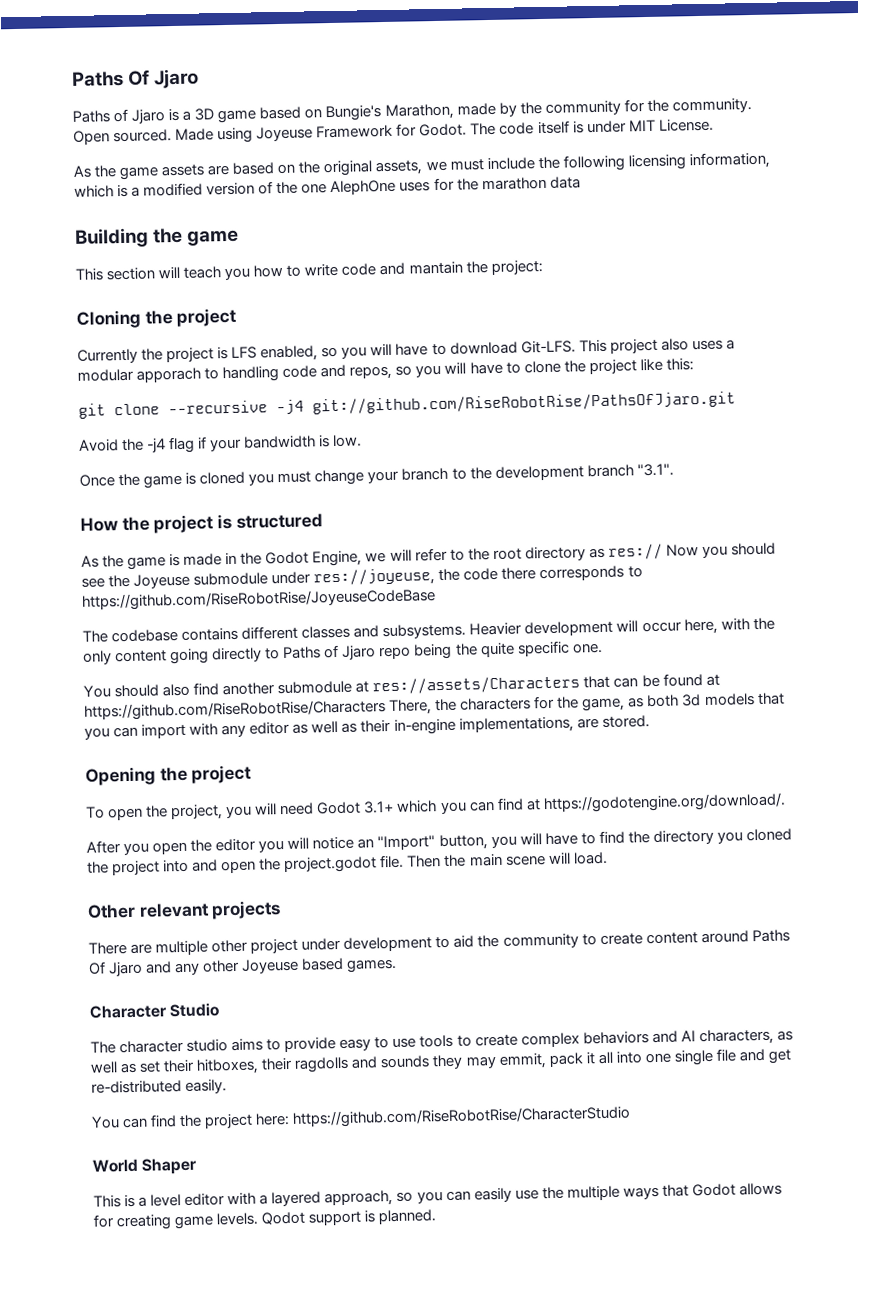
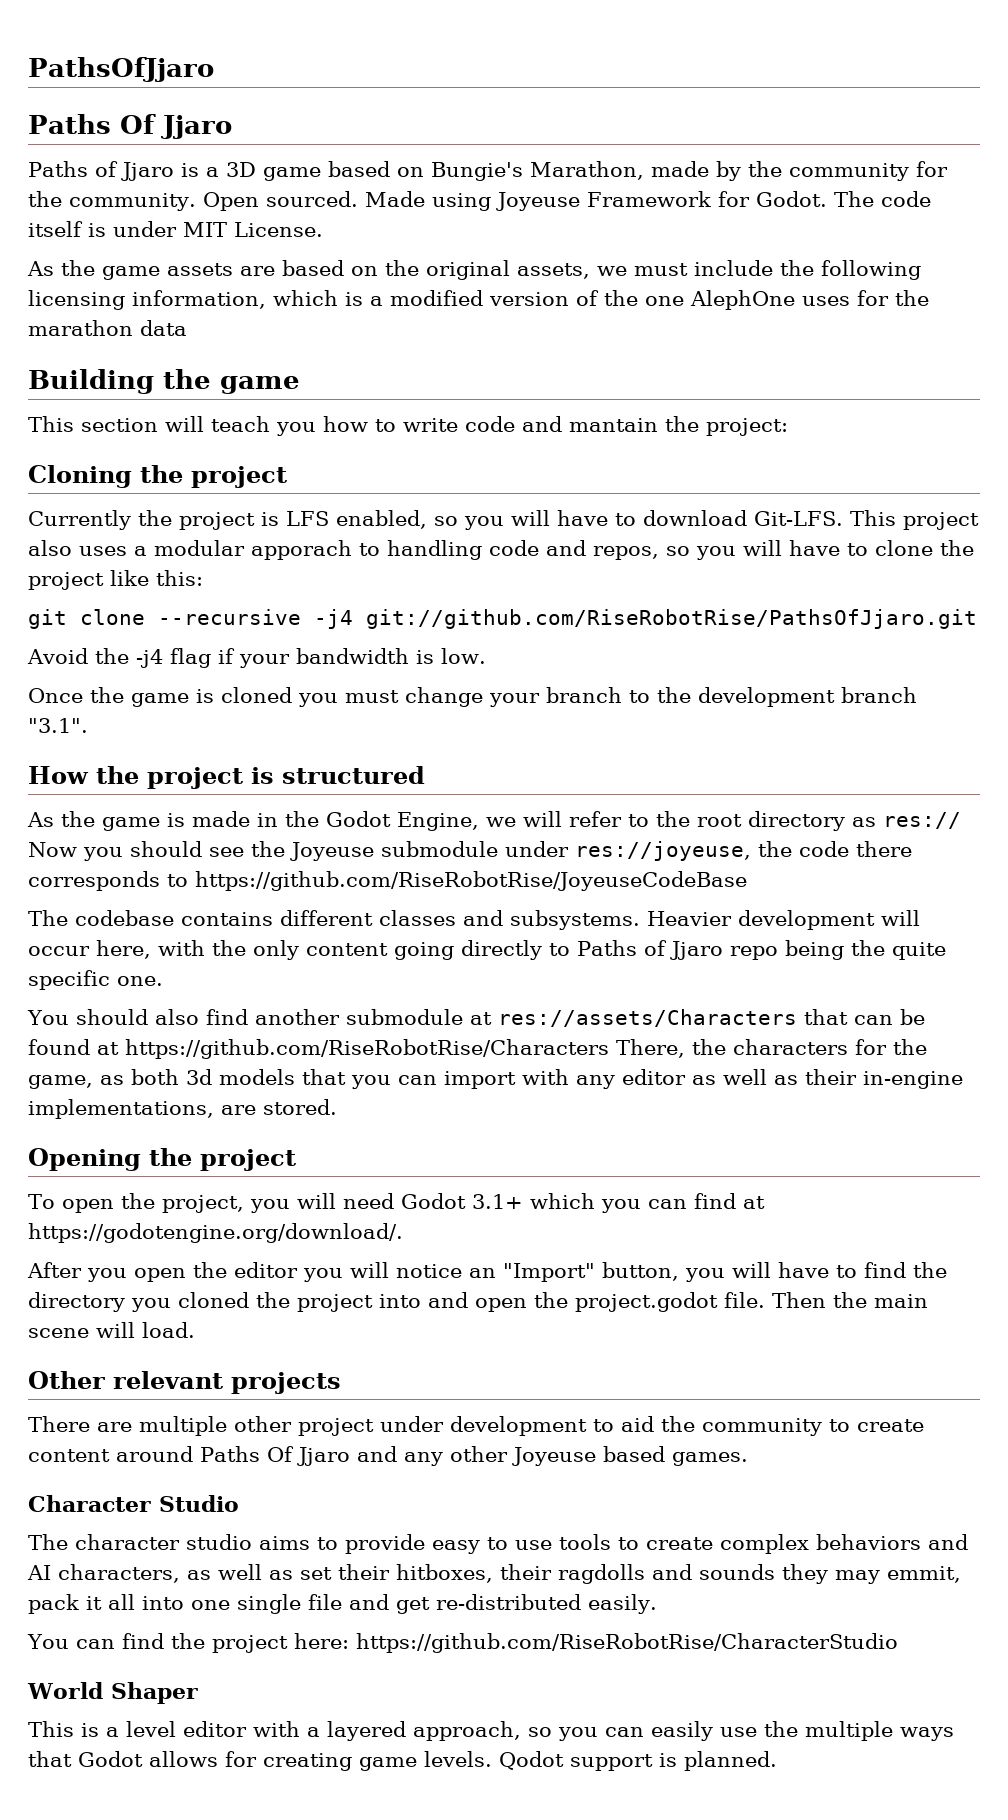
(72, 78) none -> [28,57,214,82] PathsOfJjaro //

